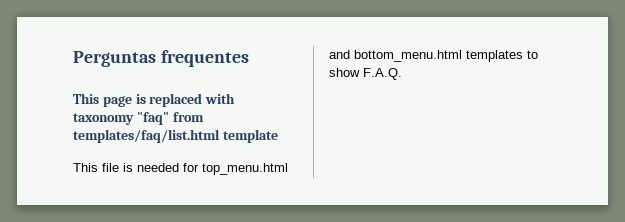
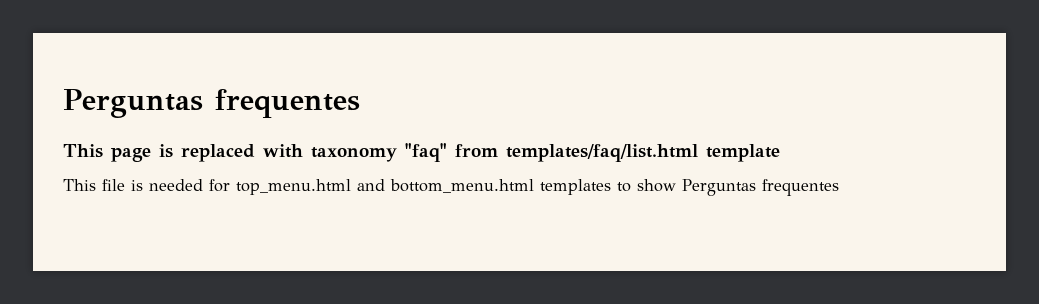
[363,68,402,80] F.A.Q. -> [682,179,839,196] Perguntas frequentes

